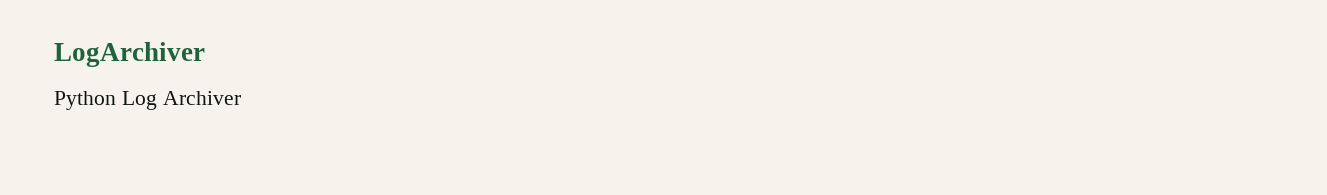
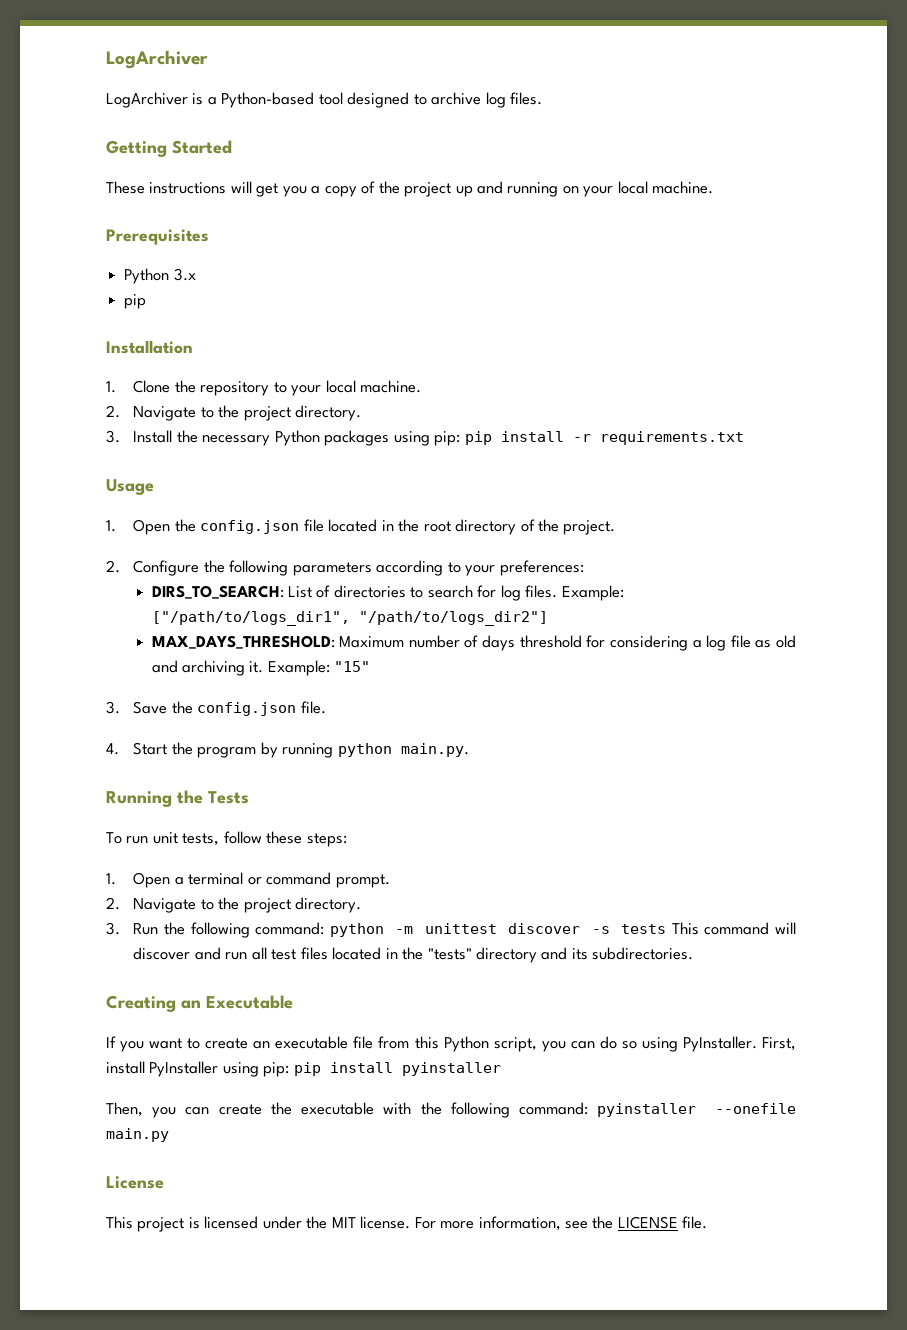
[54,91,241,110] Python Log Archiver -> [106,92,543,108] [106,140,232,157] [106,181,714,197] [106,229,209,245] [124,268,196,284] [124,294,147,309] [106,340,193,354] [106,380,422,396] [106,405,362,421] [106,430,744,446] [106,479,154,495] [106,519,616,535] [106,560,584,576] [151,585,624,601] [151,611,548,626] [151,635,796,651] [151,660,371,676] [106,701,326,716] [106,742,469,758] [106,790,249,807] [106,831,347,847] [106,872,390,888] [106,897,362,913] [106,922,796,938] [133,947,694,963] [106,995,293,1012] [106,1036,796,1052] [106,1061,501,1077] [106,1102,797,1118] [106,1128,169,1142] [106,1176,164,1189] [106,1216,708,1232] LogArchiver is a Python-based tool designed to archive log files. // Getting Started // These instructions will get you a copy of the project up and running on your local machine. // Prerequisites // Python 3.x // pip // Installation // 1. Clone the repository to your local machine. // 2. Navigate to the project directory. // 3. Install the necessary Python packages using pip: pip install -r requirements.txt // Usage // 1. Open the config.json file located in the root directory of the project. // 2. Configure the following parameters according to your preferences: // DIRS_TO_SEARCH: List of directories to search for log files. Example: ["/path/to/logs_dir1", "/path/to/logs_dir2"] // MAX_DAYS_THRESHOLD: Maximum number of days threshold for considering a log file as old and archiving it. Example: "15" // 3. Save the config.json file. // 4. Start the program by running python main.py. // Running the Tests // To run unit tests, follow these steps: // 1. Open a terminal or command prompt. // 2. Navigate to the project directory. // 3. Run the following command: python -m unittest discover -s tests This command will discover and run all test files located in the "tests" directory and its subdirectories. // Creating an Executable // If you want to create an executable file from this Python script, you can do so using PyInstaller. First, install PyInstaller using pip: pip install pyinstaller // Then, you can create the executable with the following command: pyinstaller --onefile main.py // License // This project is licensed under the MIT license. For more information, see the LICENSE file.

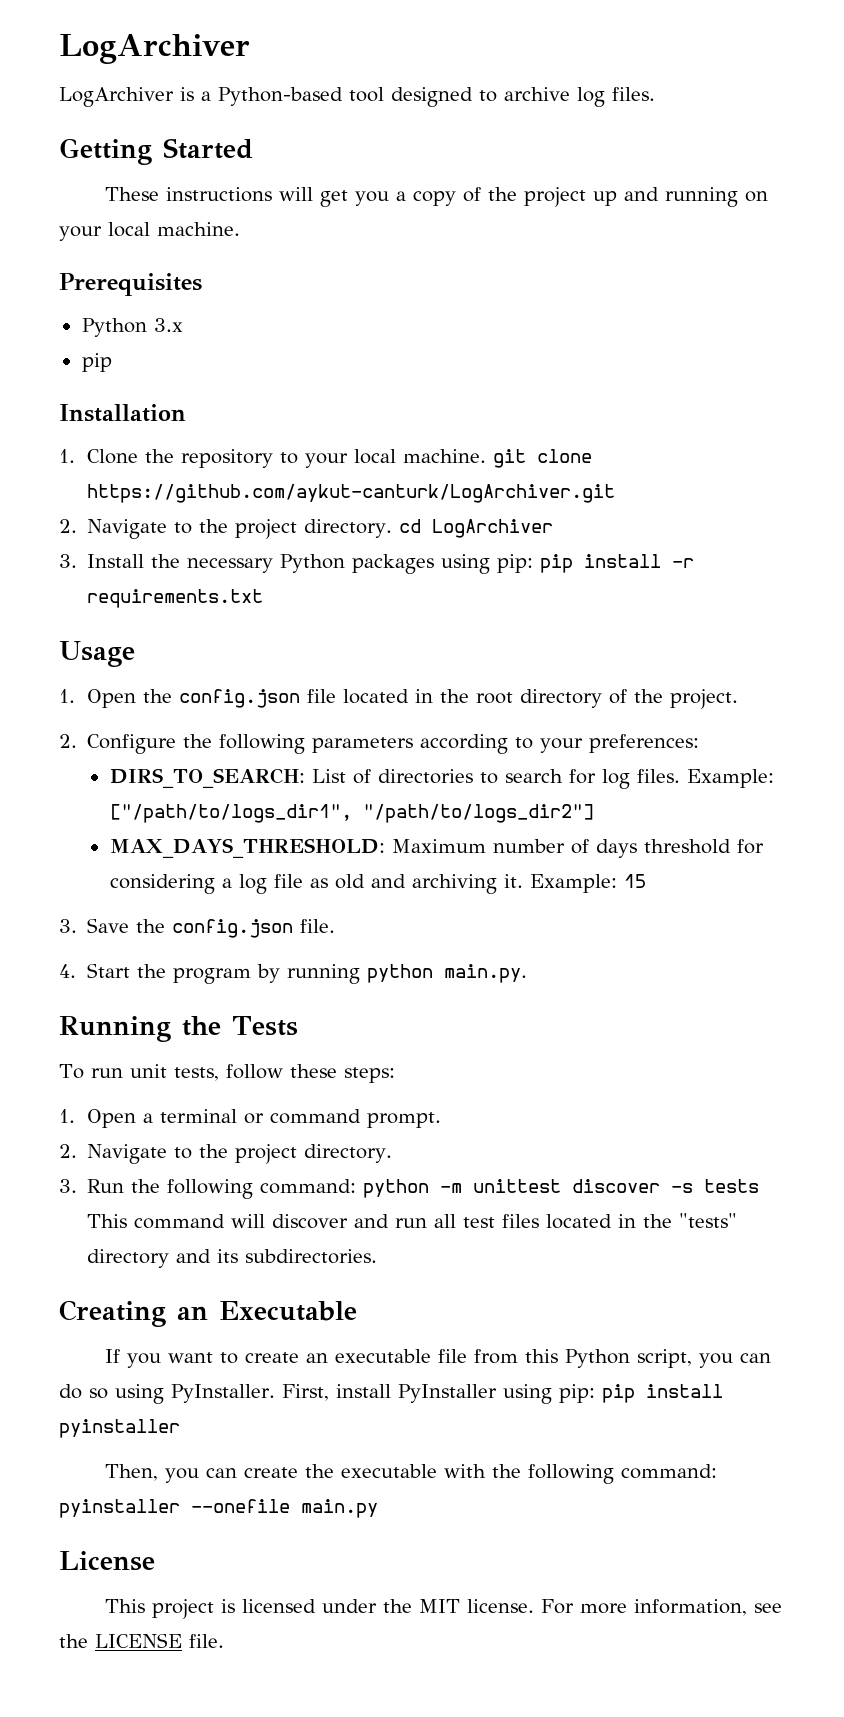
[106,405,362,421] // 2. Navigate to the project directory. -> [493,449,593,468] [87,484,616,503] [59,519,554,539] git clone https://github.com/aykut-canturk/LogArchiver.git // 2. Navigate to the project directory. cd LogArchiver
[334,661,371,672] "15" -> [623,874,646,888] 15

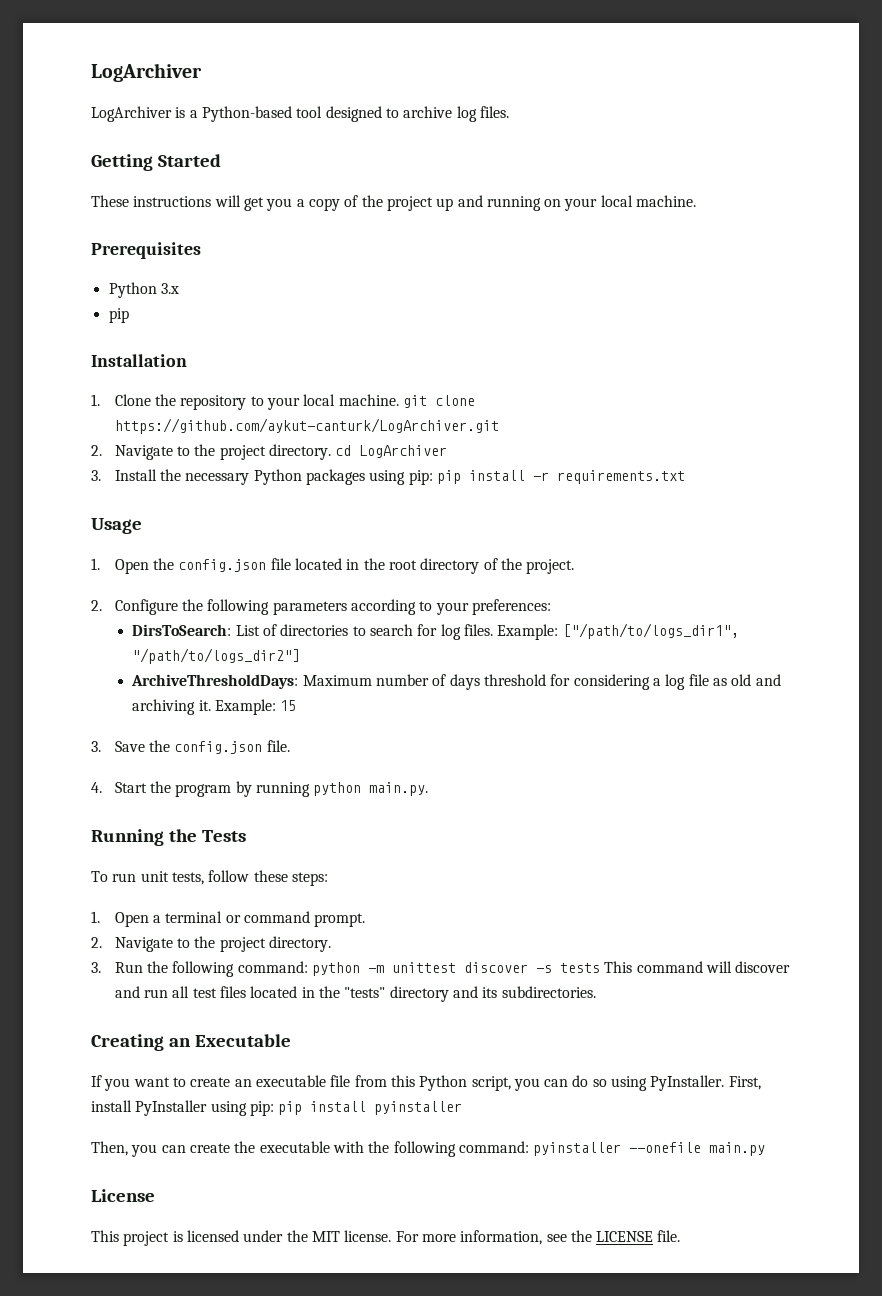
[109,768,305,788] DIRS_TO_SEARCH: -> [132,624,232,636] DirsToSearch:
[109,838,385,858] MAX_DAYS_THRESHOLD: -> [131,674,299,689] ArchiveThresholdDays:

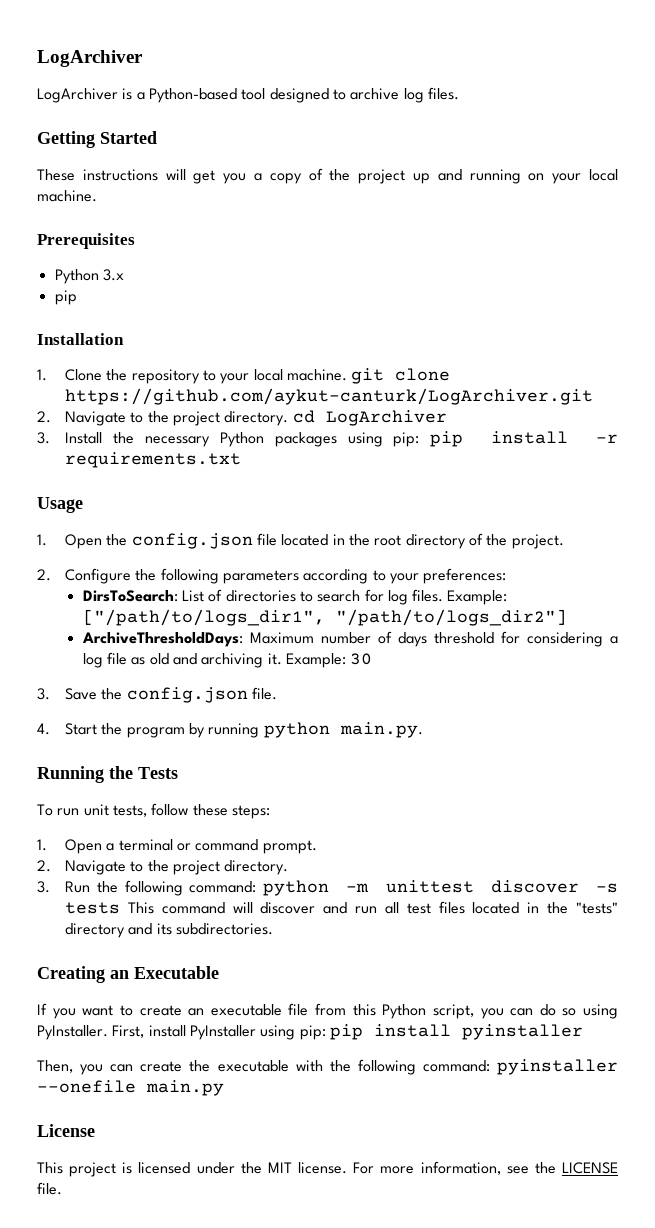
[280,700,297,711] 15 -> [350,653,373,665] 30

